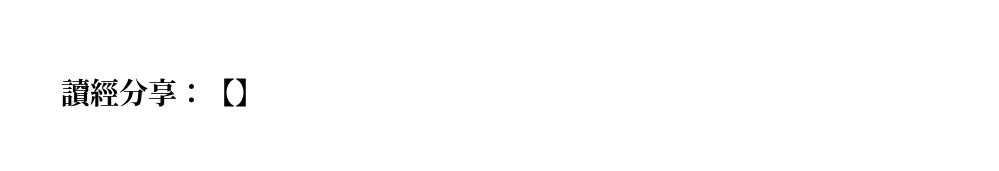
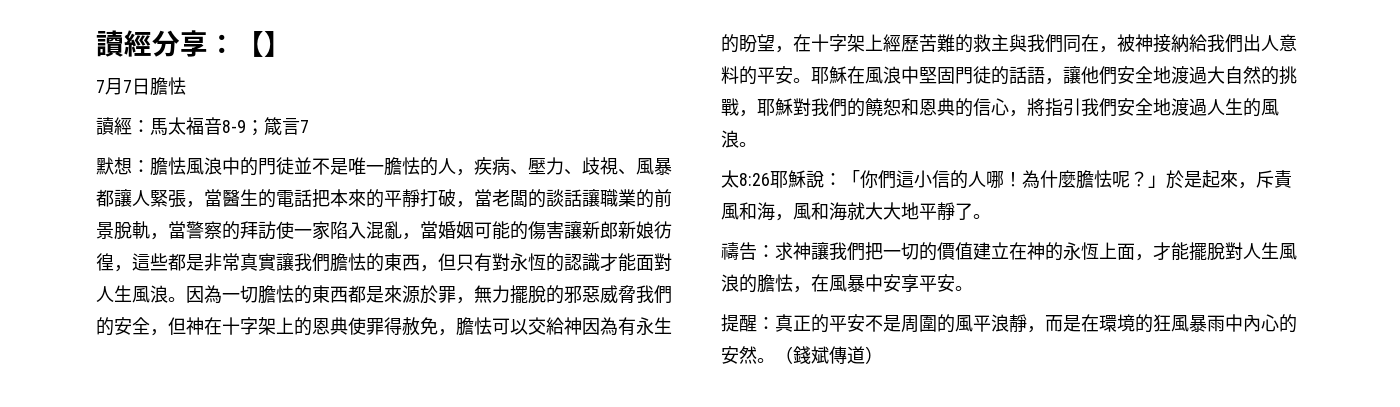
(264, 92) none -> [96,77,186,96] [96,117,309,136] [96,157,672,176] [96,189,672,208] [96,221,672,240] [96,253,672,272] [96,285,672,304] [96,317,672,336] [721,34,1297,53] [721,66,1297,85] [721,98,1279,117] [721,130,757,148] [721,170,1292,189] [721,202,991,221] [721,242,1297,261] [721,274,973,293] [721,314,1297,333] [721,346,883,364] // 7月7日膽怯 // 讀經：馬太福音8-9；箴言7 // 默想：膽怯風浪中的門徒並不是唯一膽怯的人，疾病、壓力、歧視、風暴都讓人緊張，當醫生的電話把本來的平靜打破，當老闆的談話讓職業的前景脫軌，當警察的拜訪使一家陷入混亂，當婚姻可能的傷害讓新郎新娘彷徨，這些都是非常真實讓我們膽怯的東西，但只有對永恆的認識才能面對人生風浪。因為一切膽怯的東西都是來源於罪，無力擺脫的邪惡威脅我們的安全，但神在十字架上的恩典使罪得赦免，膽怯可以交給神因為有永生的盼望，在十字架上經歷苦難的救主與我們同在，被神接納給我們出人意料的平安。耶穌在風浪中堅固門徒的話語，讓他們安全地渡過大自然的挑戰，耶穌對我們的饒恕和恩典的信心，將指引我們安全地渡過人生的風浪。 // 太8:26耶穌說：「你們這小信的人哪！為什麼膽怯呢？」於是起來，斥責風和海，風和海就大大地平靜了。 // 禱告：求神讓我們把一切的價值建立在神的永恆上面，才能擺脫對人生風浪的膽怯，在風暴中安享平安。 // 提醒：真正的平安不是周圍的風平浪靜，而是在環境的狂風暴雨中內心的安然。（錢斌傳道）

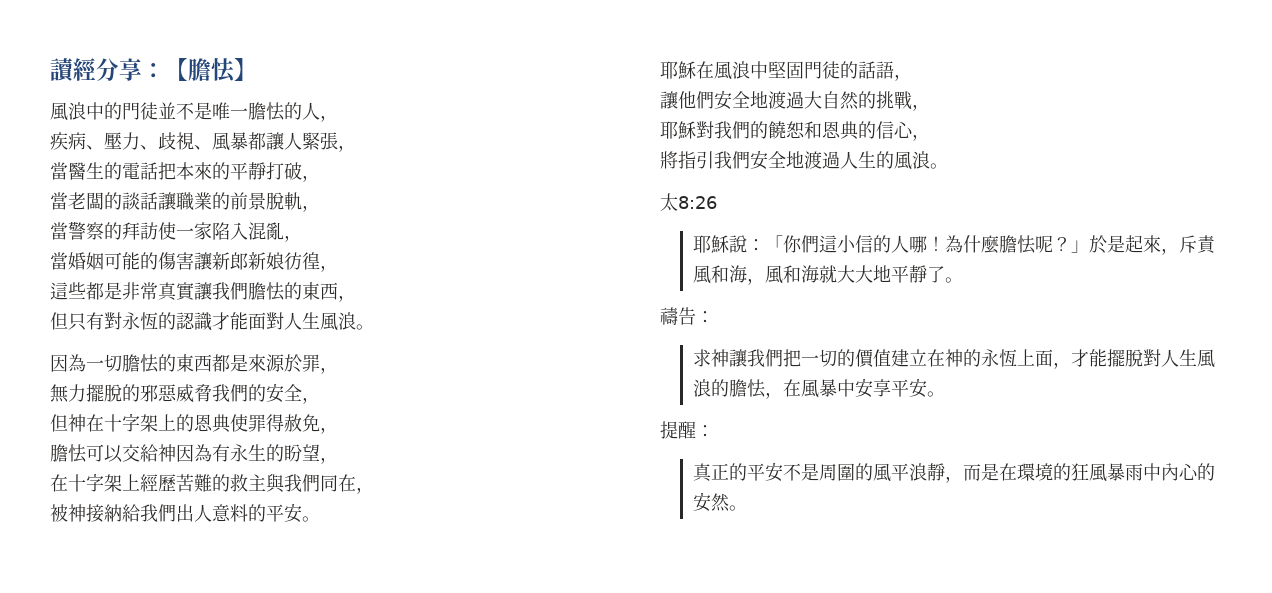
(264, 44) none -> [188,58,236,83] 膽怯
[96,77,186,96] [96,117,309,136] [96,157,186,176] 7月7日膽怯 // 讀經：馬太福音8-9；箴言7 // 默想：膽怯 -> (257, 69) none
(474, 172) none -> (338, 118) //
(204, 204) none -> (356, 148) //
(474, 204) none -> (320, 178) //
(168, 236) none -> (320, 208) //
(420, 236) none -> (302, 238) //
(132, 268) none -> (338, 268) //
(438, 268) none -> (356, 298) //
(186, 299) none -> (374, 327) //
(474, 300) none -> (338, 370) //
(168, 332) none -> (320, 400) //
(456, 332) none -> (338, 430) //
(793, 49) none -> (338, 460) //
(1117, 49) none -> (374, 490) //
(811, 80) none -> (320, 519) //
(1063, 81) none -> (912, 77) //
(757, 113) none -> (930, 107) //
(1027, 113) none -> (930, 137) //
(770, 179) none -> (717, 202) //
(775, 251) none -> (714, 317) //
(775, 323) none -> (714, 431) //
[775,346,883,364] （錢斌傳道） -> (747, 508) none

